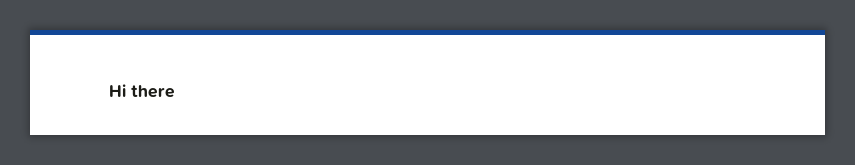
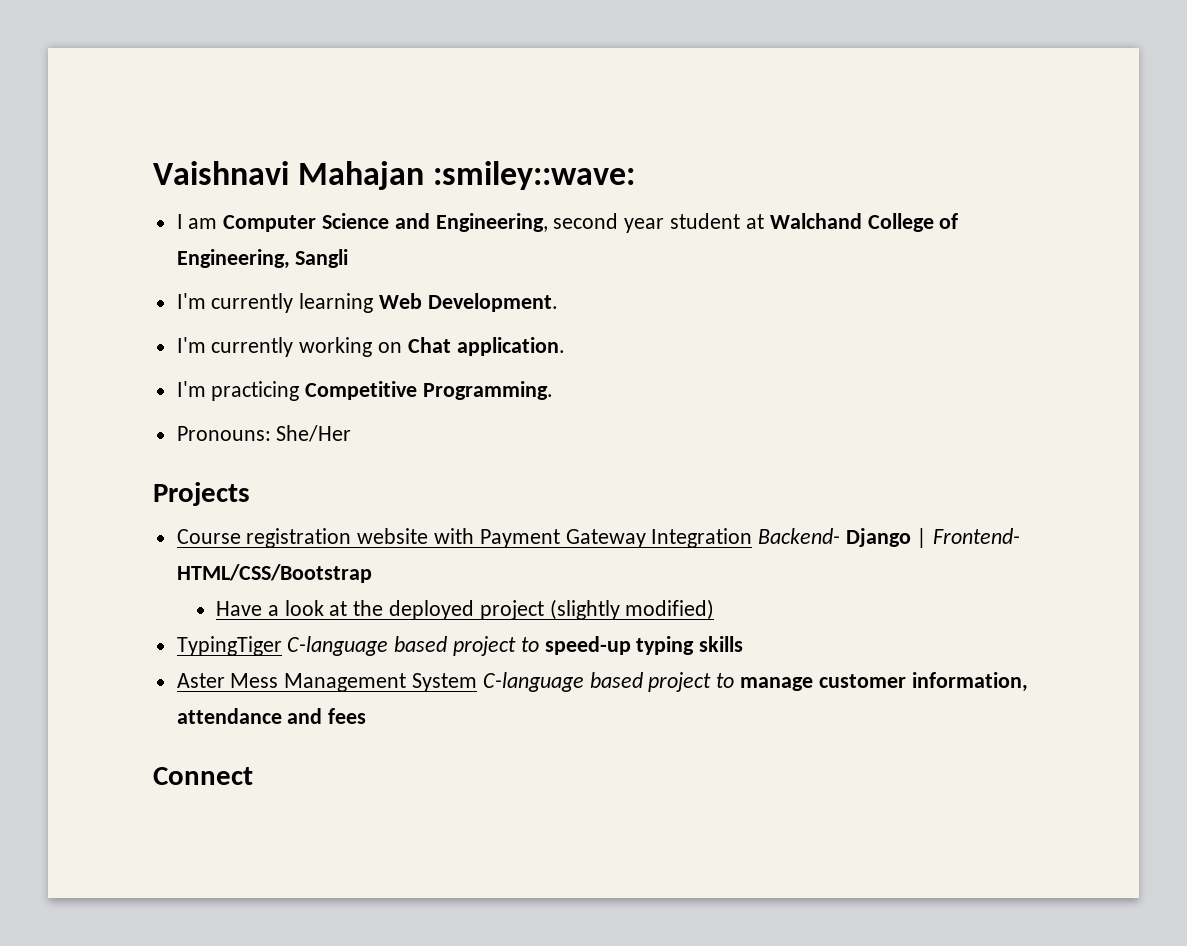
[109,84,175,98] Hi there -> [153,161,636,190] [176,213,959,233] [176,249,349,269] [176,293,558,313] [176,337,565,357] [176,381,554,401] [176,425,352,442] [153,482,250,506] [176,528,1020,548] [176,564,372,583] [215,599,715,620] [176,636,744,656] [176,672,1028,692] [176,708,367,724] [153,767,253,785] Vaishnavi Mahajan :smiley::wave: // I am Computer Science and Engineering, second year student at Walchand College of Engineering, Sangli // I'm currently learning Web Development. // I'm currently working on Chat application. // I'm practicing Competitive Programming. // Pronouns: She/Her // Projects // Course registration website with Payment Gateway Integration Backend- Django | Frontend- HTML/CSS/Bootstrap // Have a look at the deployed project (slightly modified) // TypingTiger C-language based project to speed-up typing skills // Aster Mess Management System C-language based project to manage customer information, attendance and fees // Connect

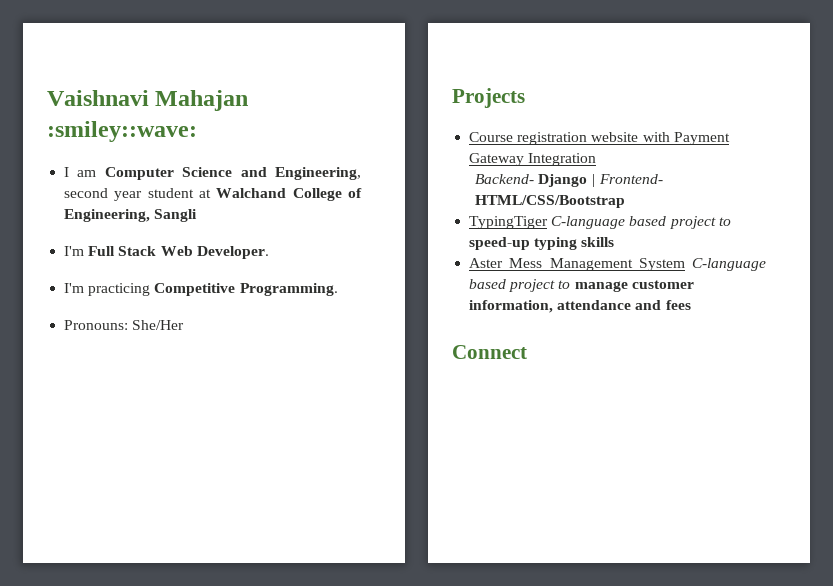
[211,293,558,313] [176,337,565,357] currently learning Web Development. // I'm currently working on Chat application. -> [88,246,269,259] Full Stack Web Developer.
(753, 538) none -> (597, 159) //
[215,599,715,620] // Have a look at the deployed project (slightly modified) -> (626, 201) none

